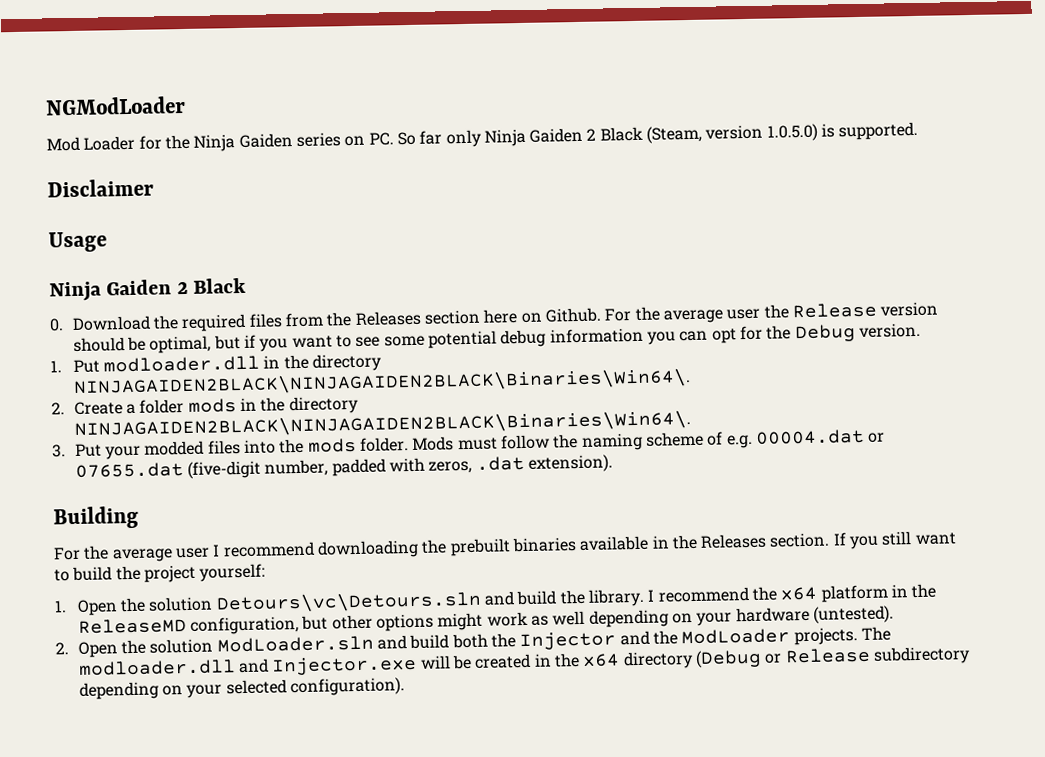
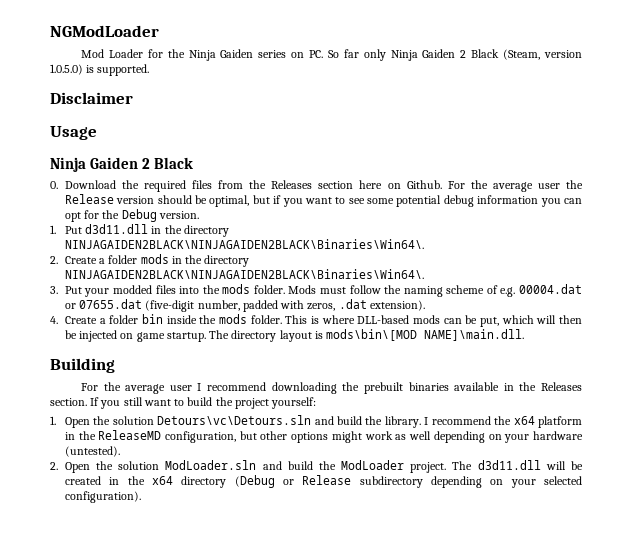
[103,355,261,373] modloader.dll -> [85,224,149,234] d3d11.dll
(614, 463) none -> [50,314,583,327] [64,329,525,342] // 4. Create a folder bin inside the mods folder. This is where DLL-based mods can be put, which will then be injected on game startup. The directory layout is mods\bin\[MOD NAME]\main.dll.
[451,626,891,651] [77,655,418,676] both the Injector and the ModLoader projects. The modloader.dll and Injector.exe -> [318,460,541,473] the ModLoader project. The d3d11.dll

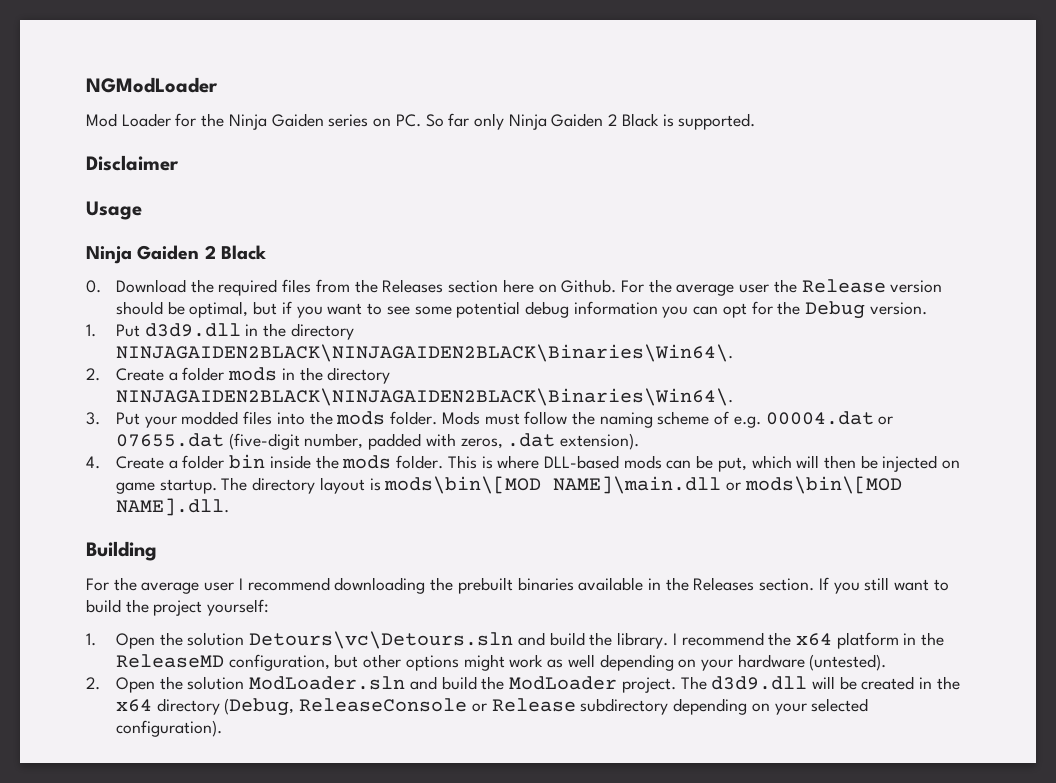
[503,49,583,60] [50,64,83,75] (Steam, version 1.0.5.0) -> (659, 120) none
[85,224,149,234] d3d11.dll -> [144,323,241,337] d3d9.dll
[424,329,525,341] NAME]\main.dll. -> [553,476,902,494] [115,498,229,516] NAME]\main.dll or mods\bin\[MOD NAME].dll.
[477,460,541,470] d3d11.dll -> [711,676,808,690] d3d9.dll
[234,475,275,488] (Debug -> [224,698,468,716] (Debug, ReleaseConsole

